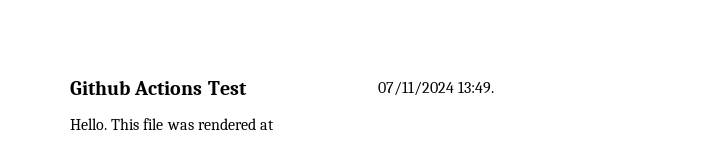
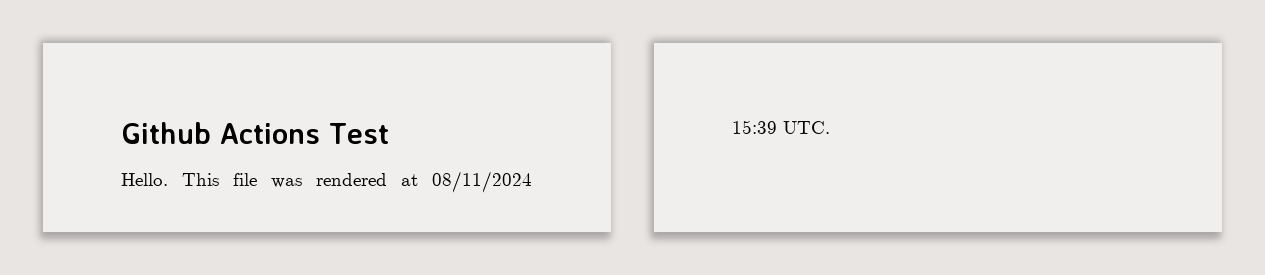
[378,81,495,96] 07/11/2024 13:49. -> [432,171,532,193] [732,120,830,134] 08/11/2024 15:39 UTC.

